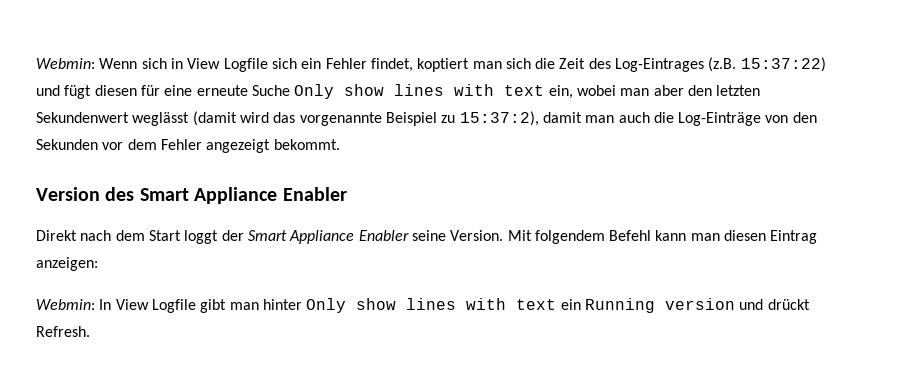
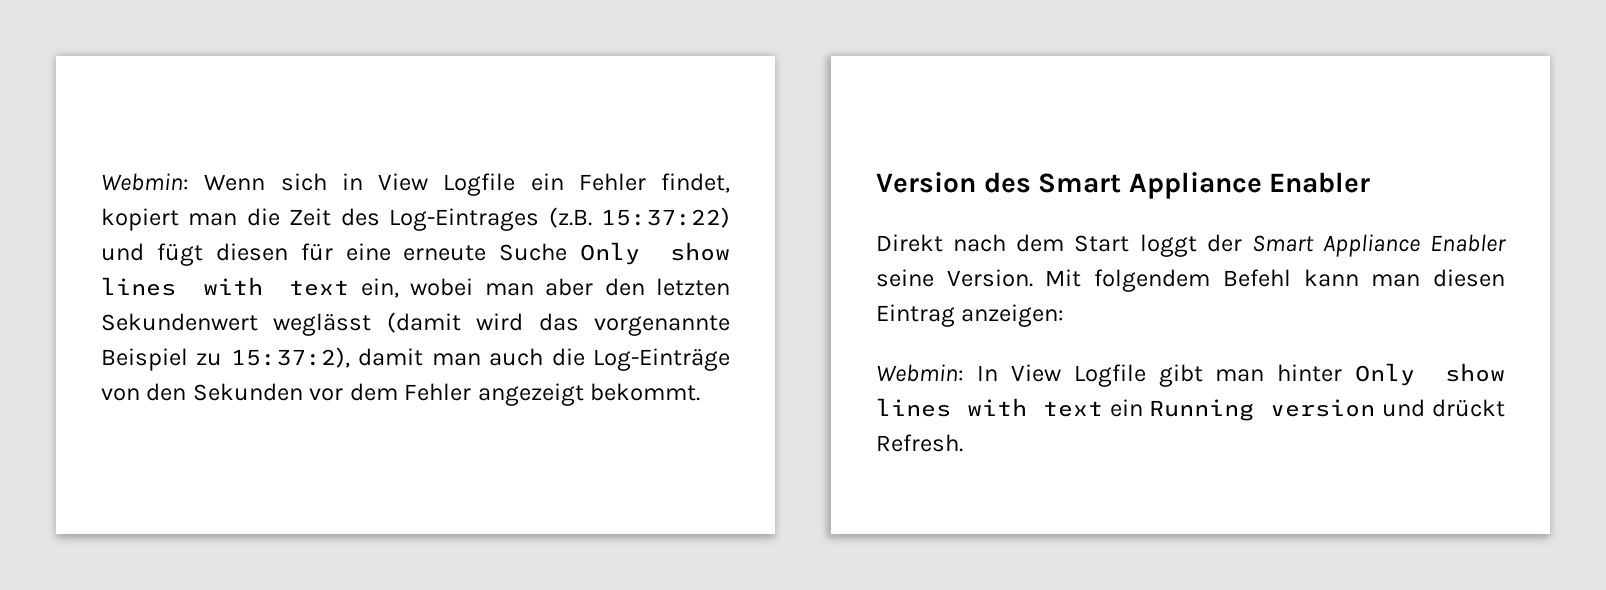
[271,58,297,69] sich -> (516, 184) none
[417,58,531,72] koptiert man sich -> [101,208,238,231] kopiert man

